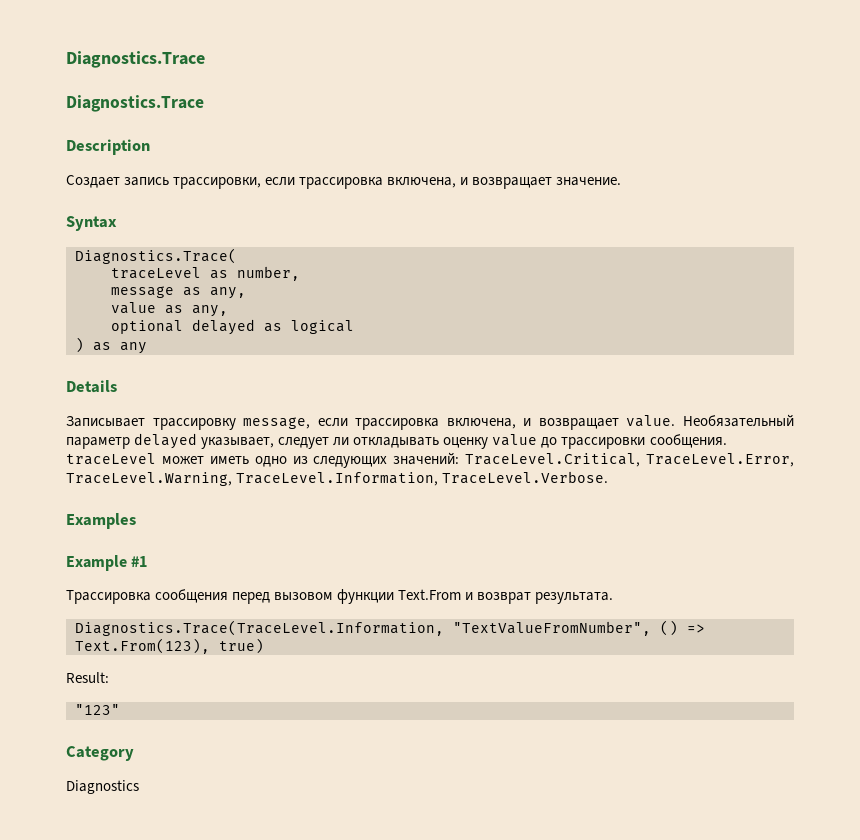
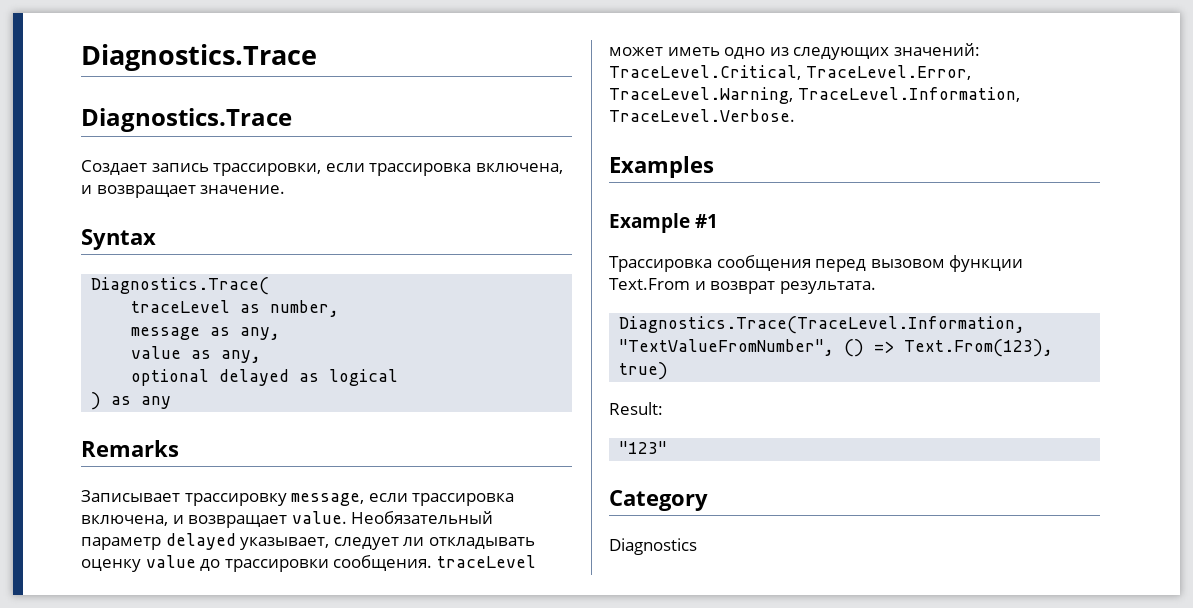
[66,139,150,155] // Description -> (292, 120) none
[66,380,117,393] Details -> [81,440,179,457] Remarks

